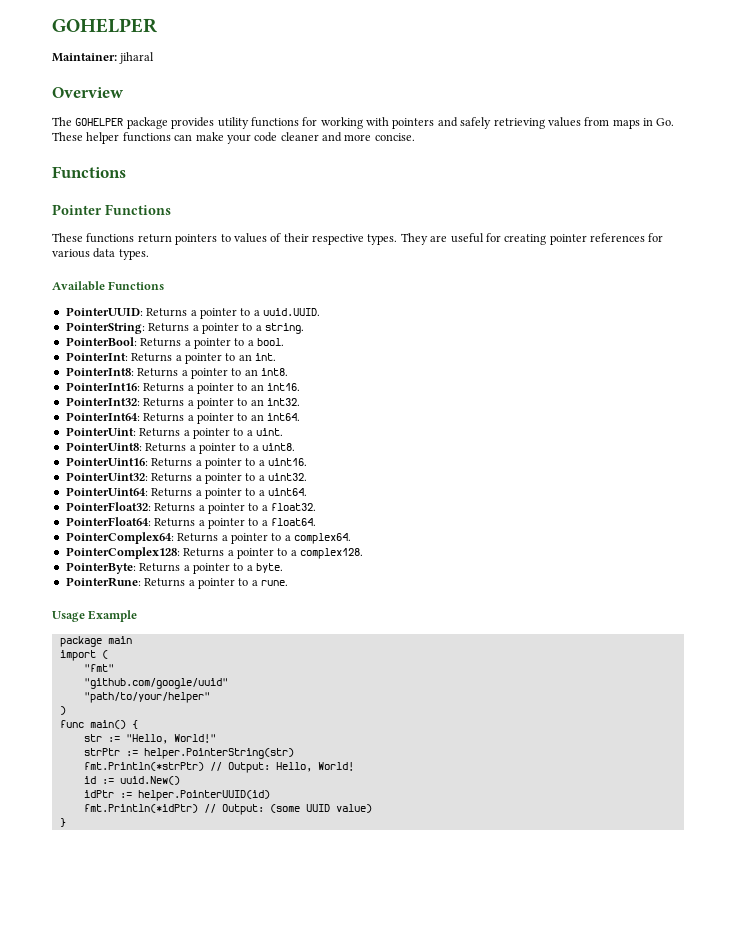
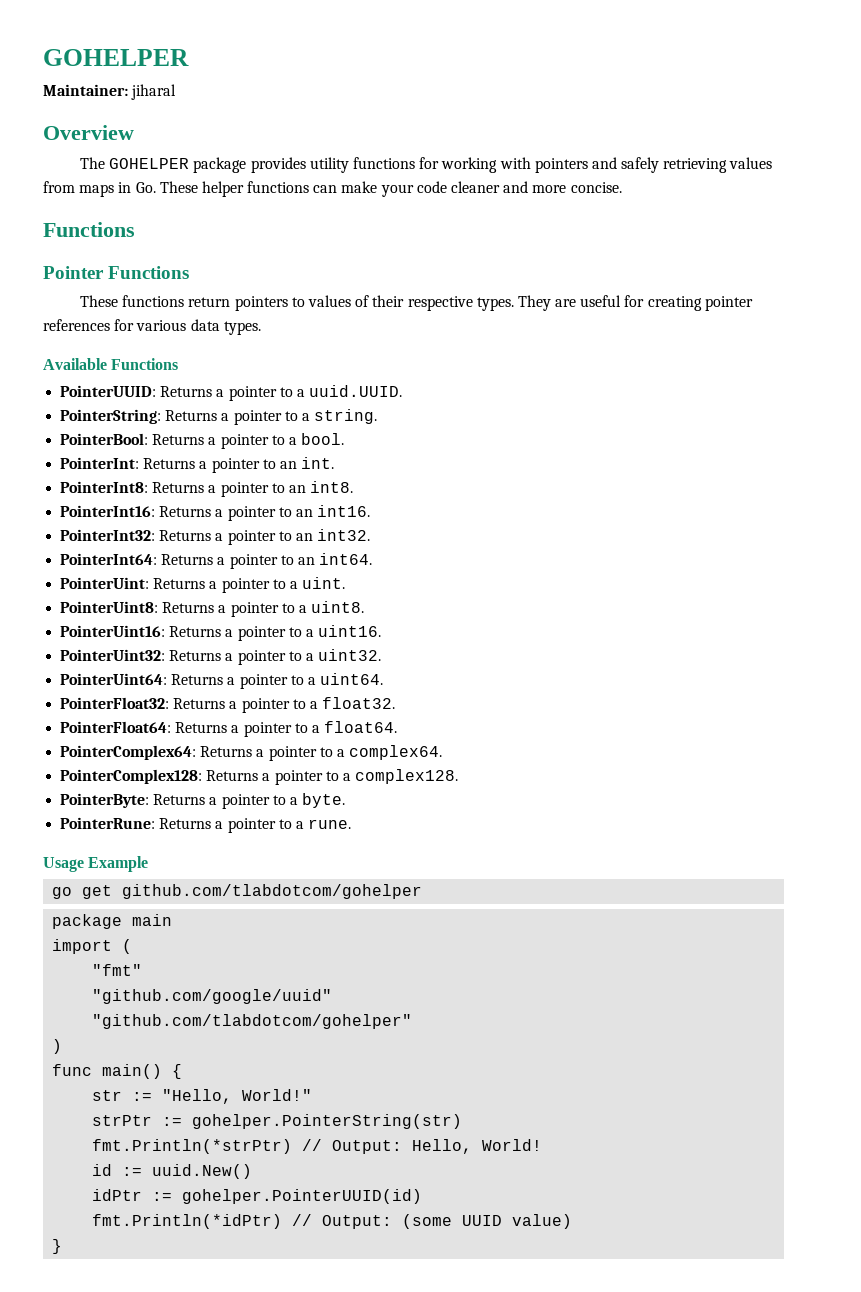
(138, 616) none -> [52,884,423,899] // go get github.com/tlabdotcom/gohelper
[83,692,210,703] "path/to/your/helper" -> [92,1014,413,1029] "github.com/tlabdotcom/gohelper"
[143,748,294,759] helper.PointerString(str) -> [192,1114,463,1129] gohelper.PointerString(str)
[137,790,270,801] helper.PointerUUID(id) -> [182,1189,423,1204] gohelper.PointerUUID(id)

